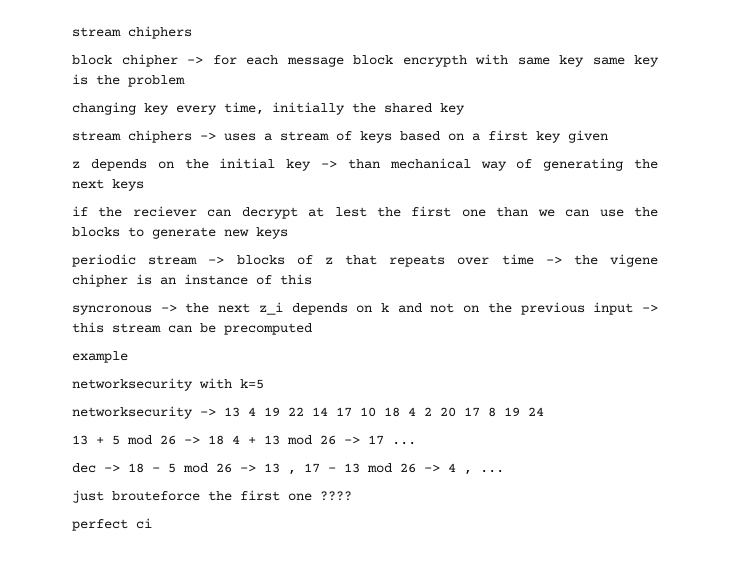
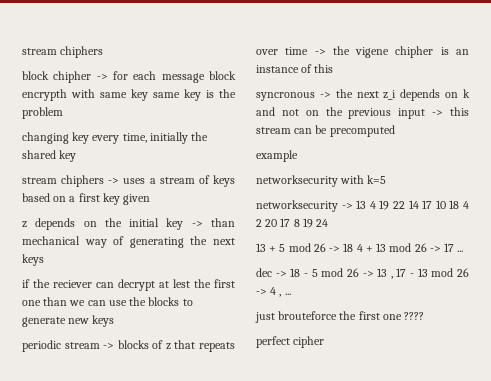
[136,518,152,529] ci -> [293,336,325,348] cipher

